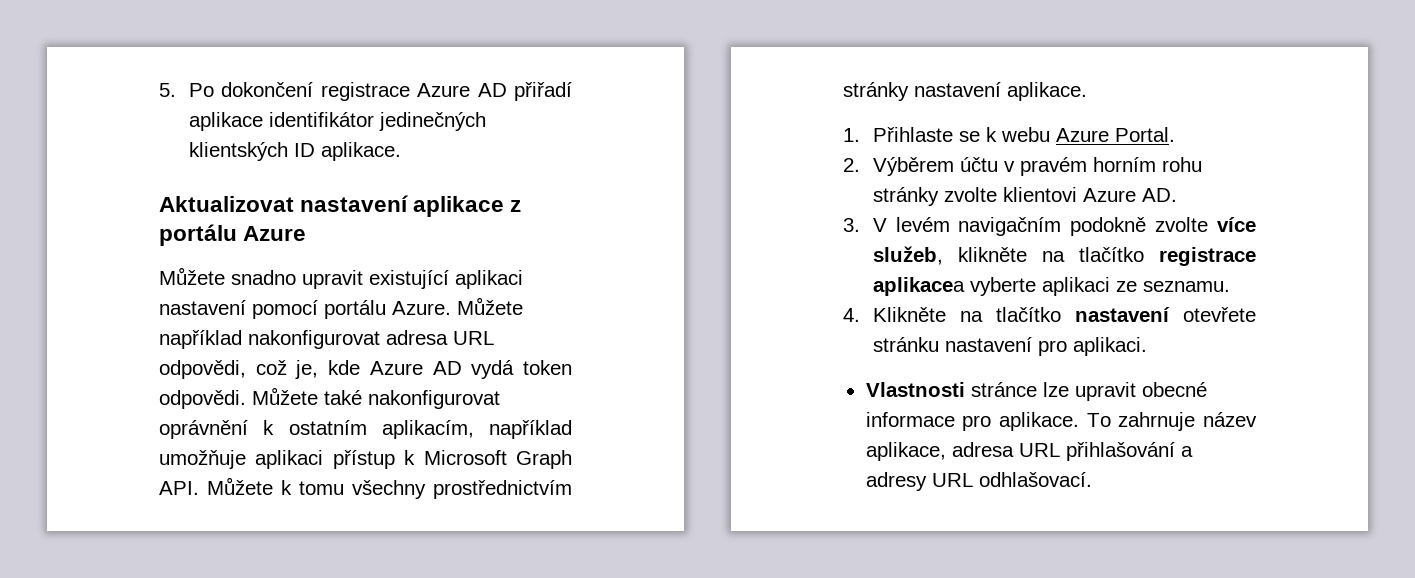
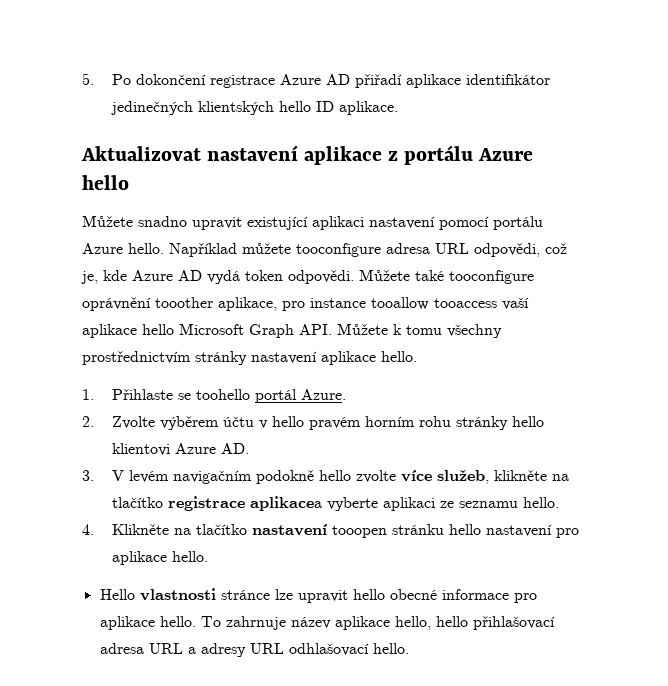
(288, 151) none -> [278,101,311,112] hello
(307, 233) none -> [82,175,129,190] hello
[392,297,523,315] [159,330,380,349] Azure. Můžete například nakonfigurovat -> [82,243,381,257] Azure hello. Například můžete tooconfigure
[368,390,500,409] [159,420,572,439] [159,450,416,469] nakonfigurovat oprávnění k ostatním aplikacím, například umožňuje aplikaci přístup k -> [449,270,534,284] [82,297,529,311] [82,324,174,338] tooconfigure oprávnění tooother aplikace, pro instance tooallow tooaccess vaší aplikace hello
[1007,82,1087,101] aplikace. -> [321,351,417,365] aplikace hello.
[985,127,1175,142] k webu Azure Portal. -> [195,389,346,403] toohello portál Azure.
[872,157,954,176] Výběrem -> [111,416,219,430] Zvolte výběrem
(1015, 166) none -> [271,416,304,427] hello
[943,187,997,202] zvolte -> [511,416,544,427] hello
(1147, 226) none -> [318,470,351,481] hello
[1142,281,1230,292] seznamu. -> [458,497,559,508] seznamu hello.
[1183,307,1256,322] [872,337,1147,356] [865,382,965,397] otevřete stránku nastavení pro aplikaci. // Vlastnosti -> [331,524,579,538] [111,551,208,565] [99,588,216,601] tooopen stránku hello nastavení pro aplikace hello. // Hello vlastnosti
(1136, 391) none -> [352,589,385,600] hello
[998,412,1079,431] aplikace. -> [99,616,196,630] aplikace hello.
[865,442,1175,461] aplikace, adresa URL přihlašování -> [334,616,555,630] [99,643,183,654] aplikace hello, hello přihlašovací adresa URL
[978,472,1092,487] odhlašovací. -> [288,643,409,656] odhlašovací hello.

